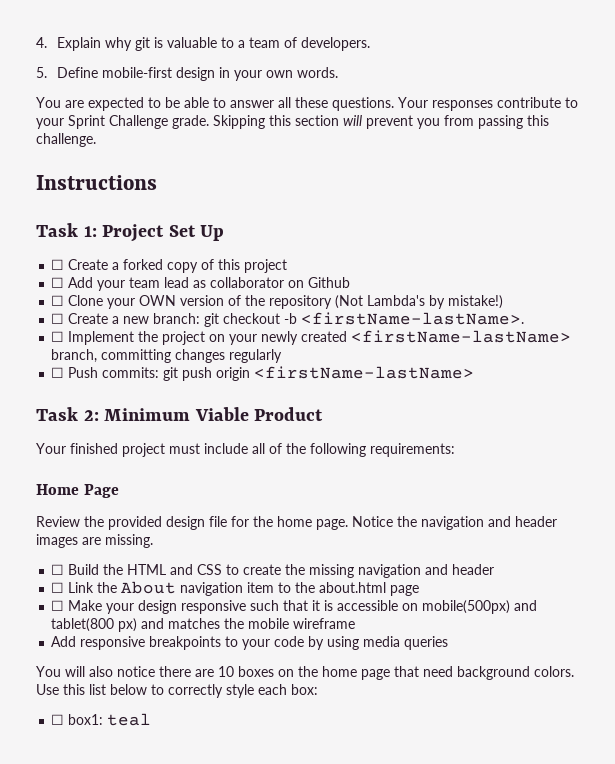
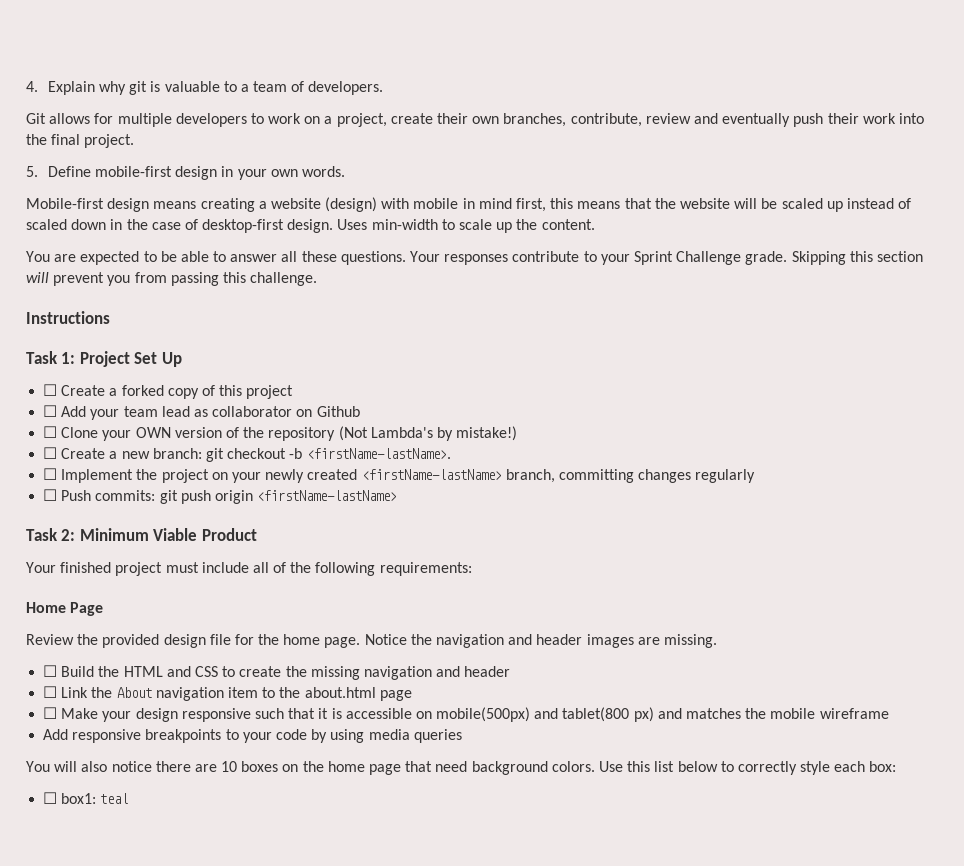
(371, 44) none -> [26,113,924,127] [26,134,135,148] // Git allows for multiple developers to work on a project, create their own branches, contribute, review and eventually push their work into the final project.
(339, 72) none -> [26,197,912,212] [26,219,595,233] // Mobile-first design means creating a website (design) with mobile in mind first, this means that the website will be scaled up instead of scaled down in the case of desktop-first design. Uses min-width to scale up the content.

